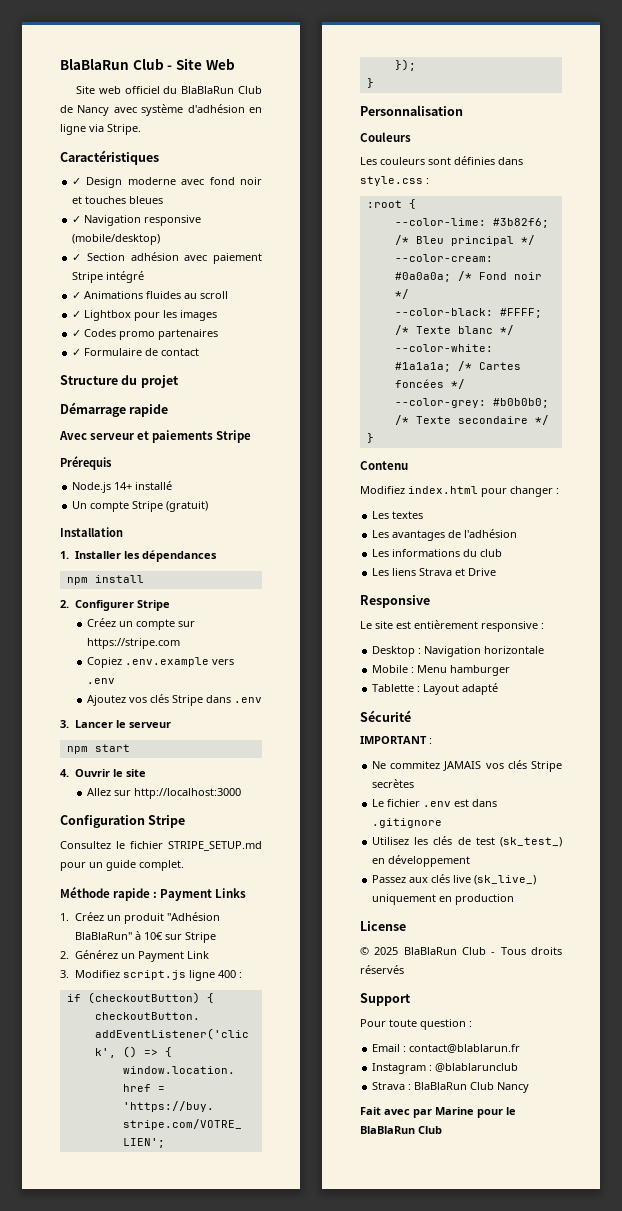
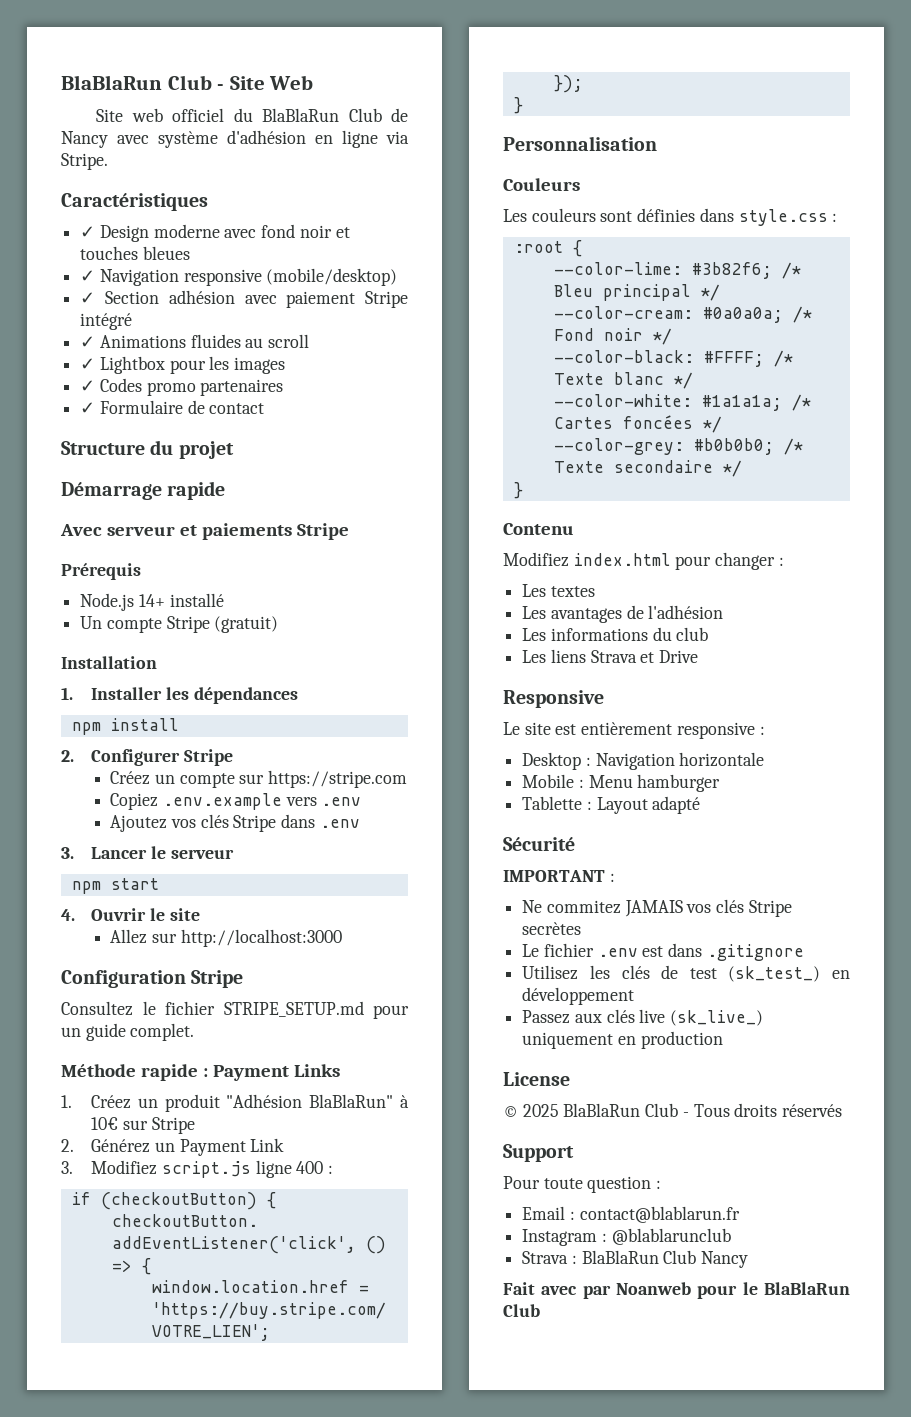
[435,1107,474,1115] Marine -> [616,1282,691,1295] Noanweb

